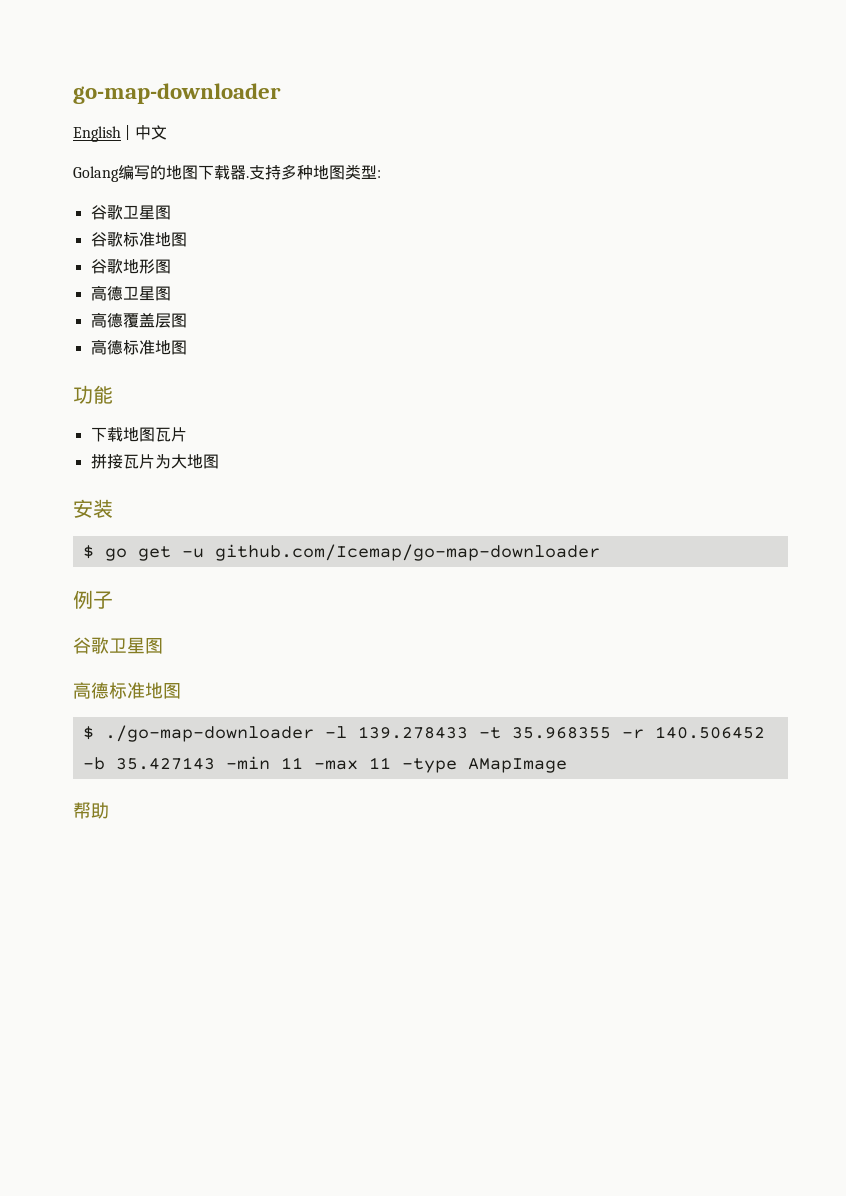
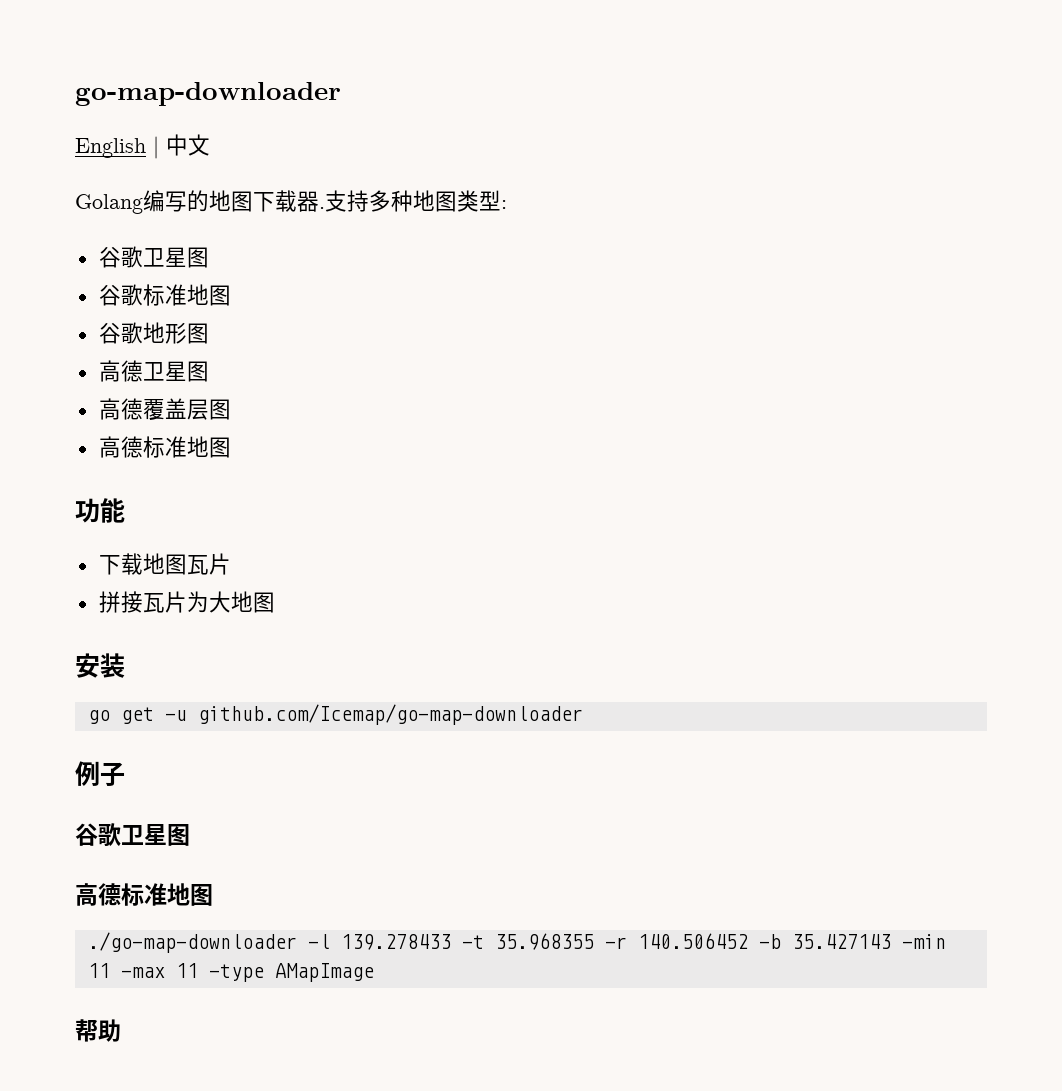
[82,545,94,559] $ -> (125, 665) none
[82,726,94,740] $ -> (213, 895) none

